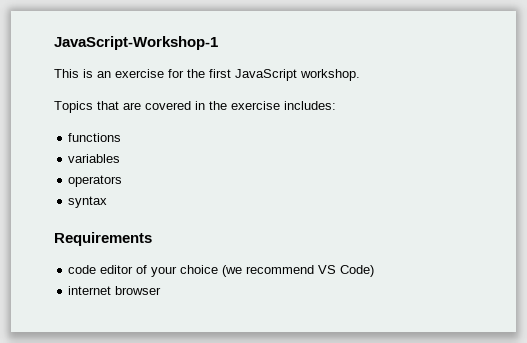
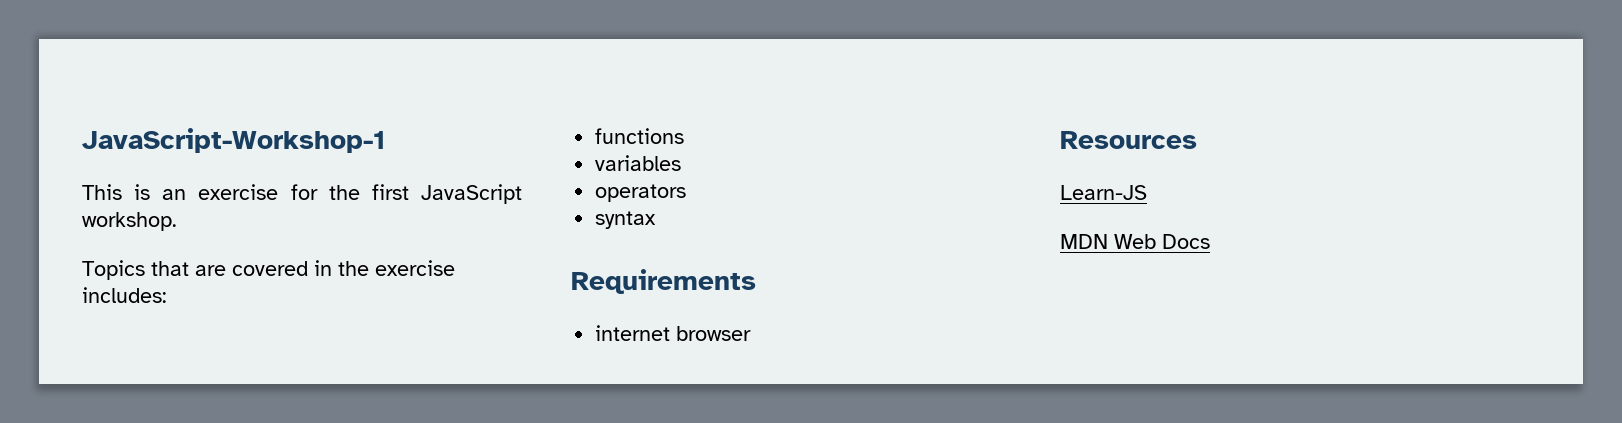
[68,265,375,277] [68,286,162,295] code editor of your choice (we recommend VS Code) // internet browser -> [595,325,752,341] [1060,131,1197,149] [1060,185,1147,200] [1060,234,1210,249] internet browser // Resources // Learn-JS // MDN Web Docs

